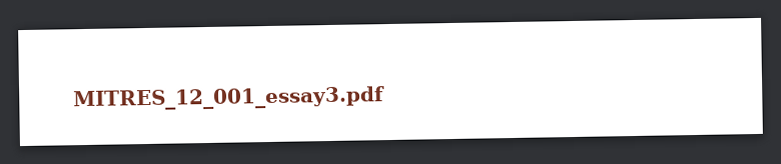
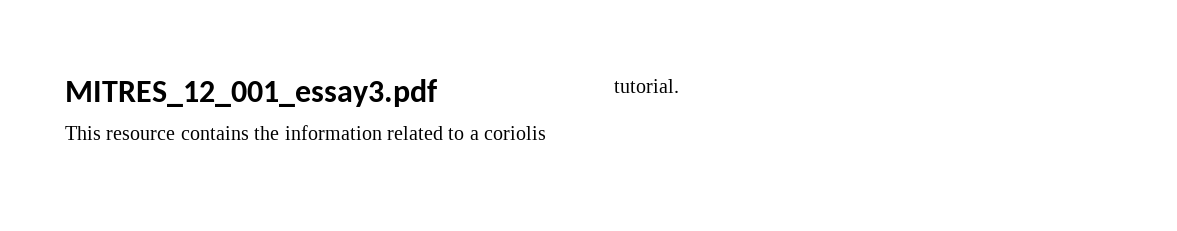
(385, 99) none -> [65,125,547,140] [614,79,679,93] // This resource contains the information related to a coriolis tutorial.

